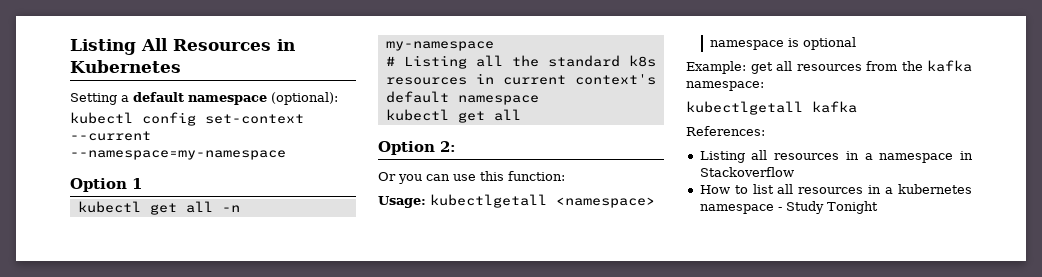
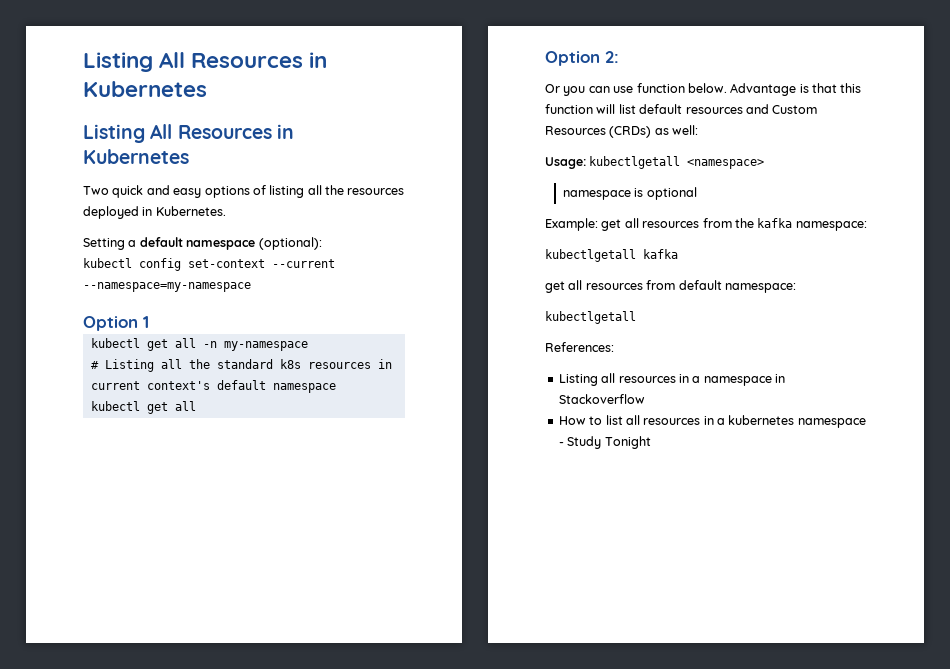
[70,38,295,55] [70,60,181,73] Listing All Resources in Kubernetes -> [83,52,328,72] [83,81,207,97] [83,124,294,143] [83,149,189,164] [83,185,405,198] [83,206,226,219] Listing All Resources in Kubernetes // Listing All Resources in Kubernetes // Two quick and easy options of listing all the resources deployed in Kubernetes.
[480,171,565,181] this function: -> [636,83,862,96] [545,104,818,114] [545,125,699,138] function below. Advantage is that this function will list default resources and Custom Resources (CRDs) as well:
(857, 107) none -> [545,280,796,293] [545,311,636,324] // get all resources from default namespace: // kubectlgetall

